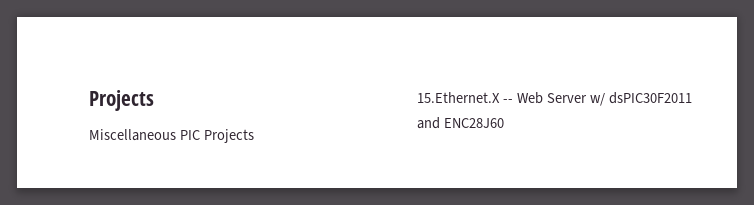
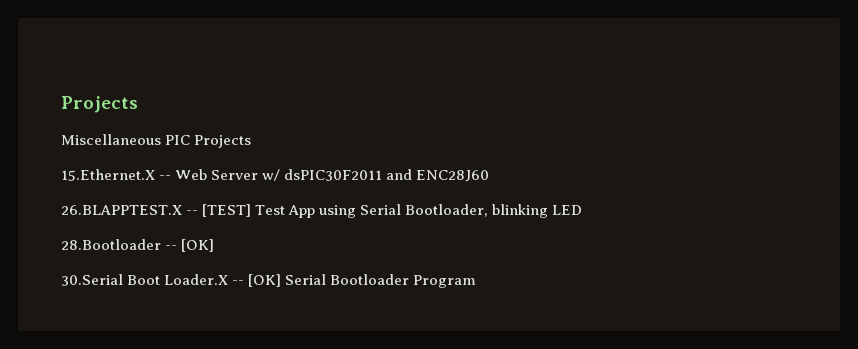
(504, 123) none -> [61,204,583,218] [61,239,215,252] [61,274,477,288] // 26.BLAPPTEST.X -- [TEST] Test App using Serial Bootloader, blinking LED // 28.Bootloader -- [OK] // 30.Serial Boot Loader.X -- [OK] Serial Bootloader Program

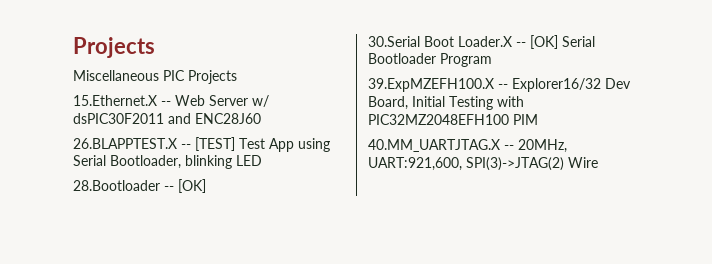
(477, 281) none -> [368,78,631,92] [368,96,524,110] [368,114,538,125] [368,139,567,153] [368,157,598,171] // 39.ExpMZEFH100.X -- Explorer16/32 Dev Board, Initial Testing with PIC32MZ2048EFH100 PIM // 40.MM_UARTJTAG.X -- 20MHz, UART:921,600, SPI(3)->JTAG(2) Wire

